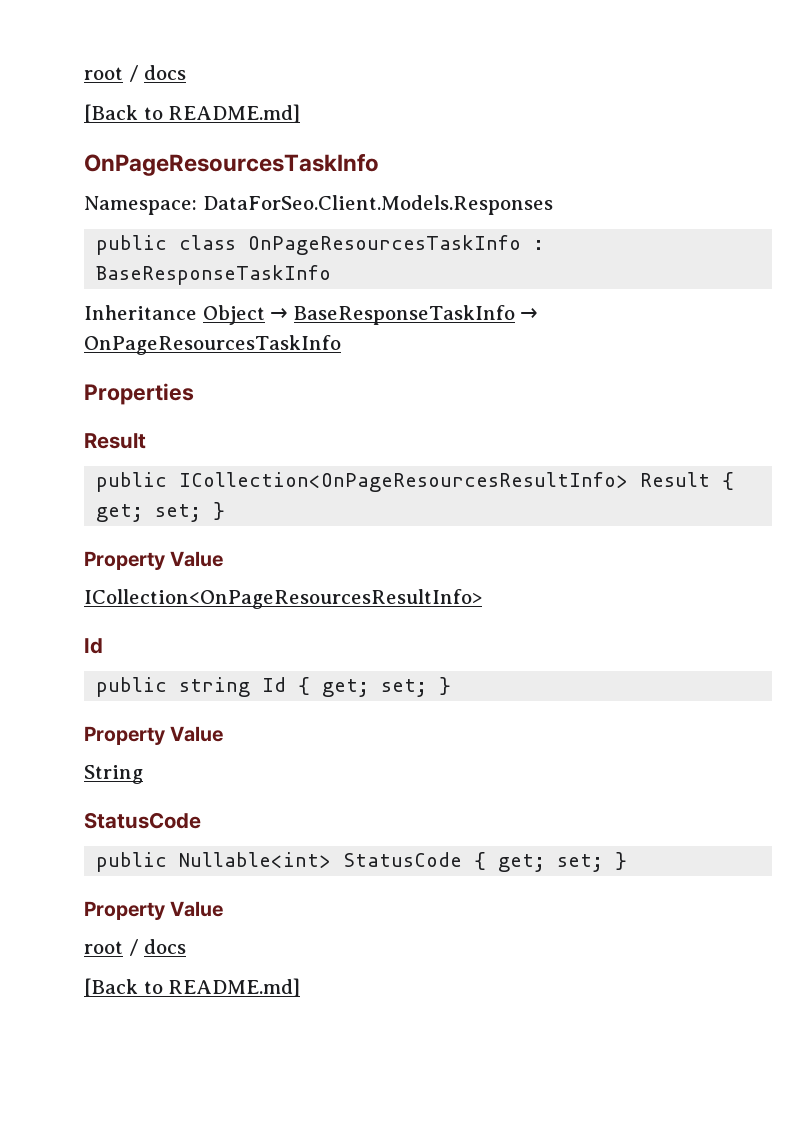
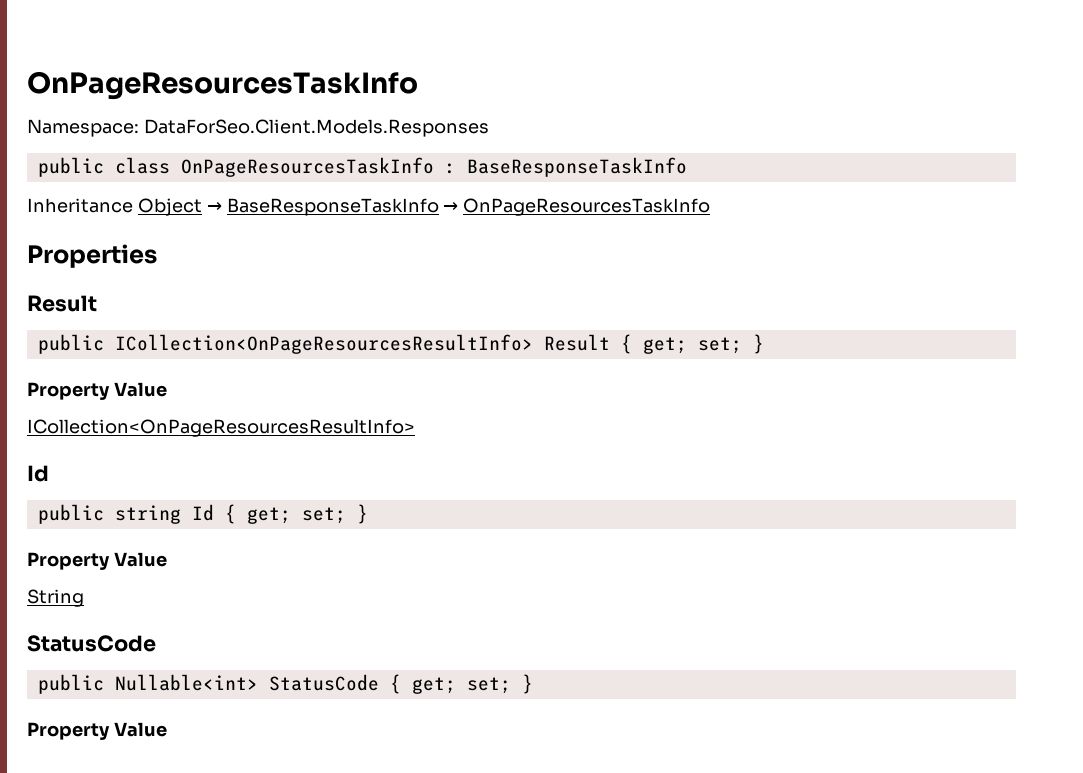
[84,65,187,82] [84,104,301,123] root / docs // [Back to README.md] // -> (27, 85) none
[84,939,187,956] [84,978,301,997] // root / docs // [Back to README.md] -> (167, 729) none

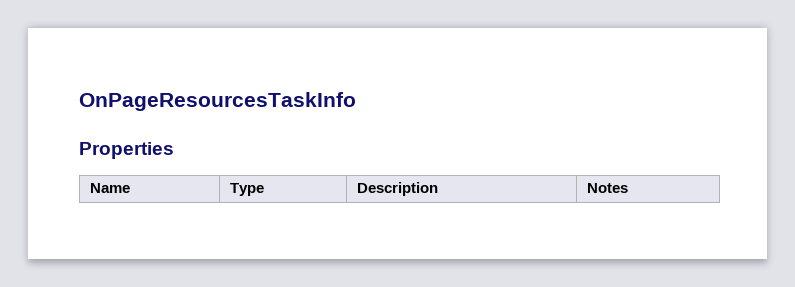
[27,71,418,100] [27,119,489,137] [37,157,687,177] [27,198,711,216] [27,244,157,268] [27,295,97,312] [37,334,764,354] [27,382,167,400] [27,419,415,437] [27,465,49,482] [37,504,368,524] [27,552,167,570] [27,589,84,607] [27,635,156,652] [37,674,533,694] [27,722,167,740] OnPageResourcesTaskInfo // Namespace: DataForSeo.Client.Models.Responses // public class OnPageResourcesTaskInfo : BaseResponseTaskInfo // Inheritance Object → BaseResponseTaskInfo → OnPageResourcesTaskInfo // Properties // Result // public ICollection<OnPageResourcesResultInfo> Result { get; set; } // Property Value // ICollection<OnPageResourcesResultInfo> // Id // public string Id { get; set; } // Property Value // String // StatusCode // public Nullable<int> StatusCode { get; set; } // Property Value -> [79,92,356,111] [79,142,174,159] [90,183,131,193] [230,183,265,196] [357,182,439,196] [587,183,629,193] OnPageResourcesTaskInfo // Properties // Name | Type | Description | Notes

